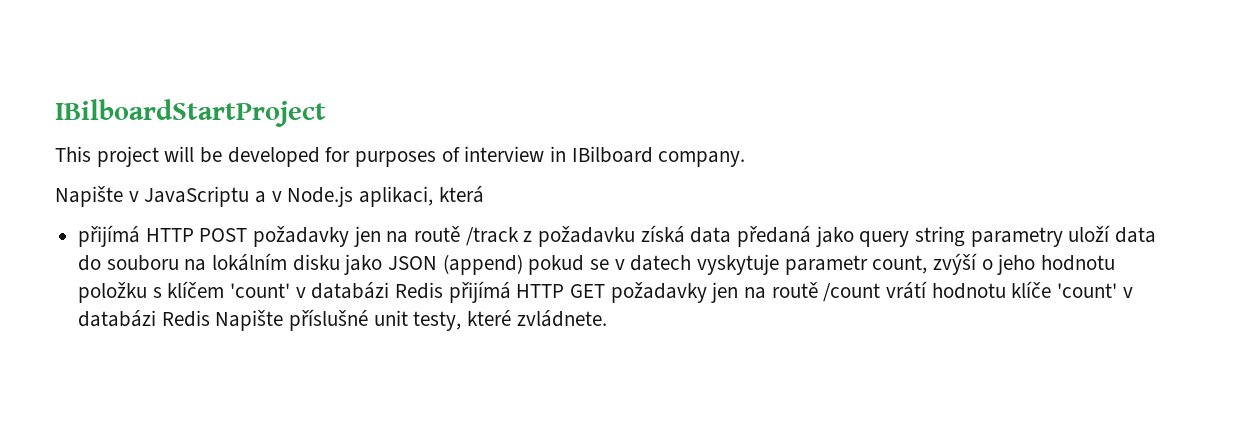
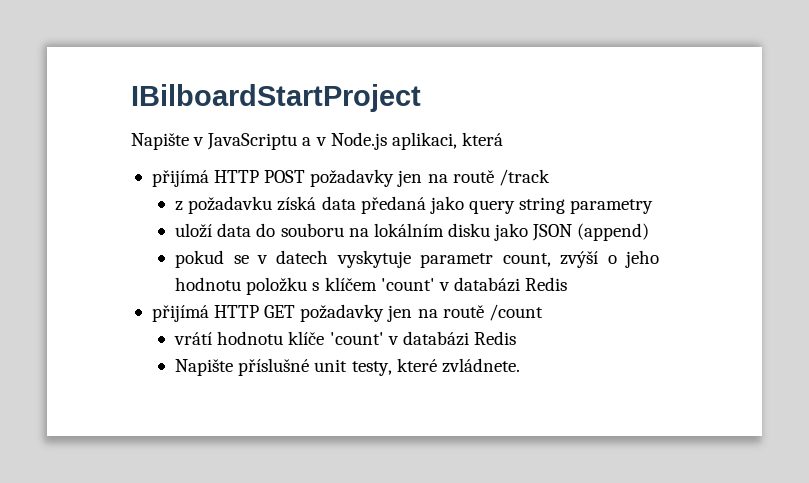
[55,146,746,167] // This project will be developed for purposes of interview in IBilboard company. -> (421, 98) none
(519, 236) none -> (550, 177) //
(1063, 237) none -> (654, 206) //
(523, 264) none -> (650, 232) //
(444, 290) none -> (568, 284) //
(881, 292) none -> (543, 312) //
(210, 318) none -> (516, 338) //

